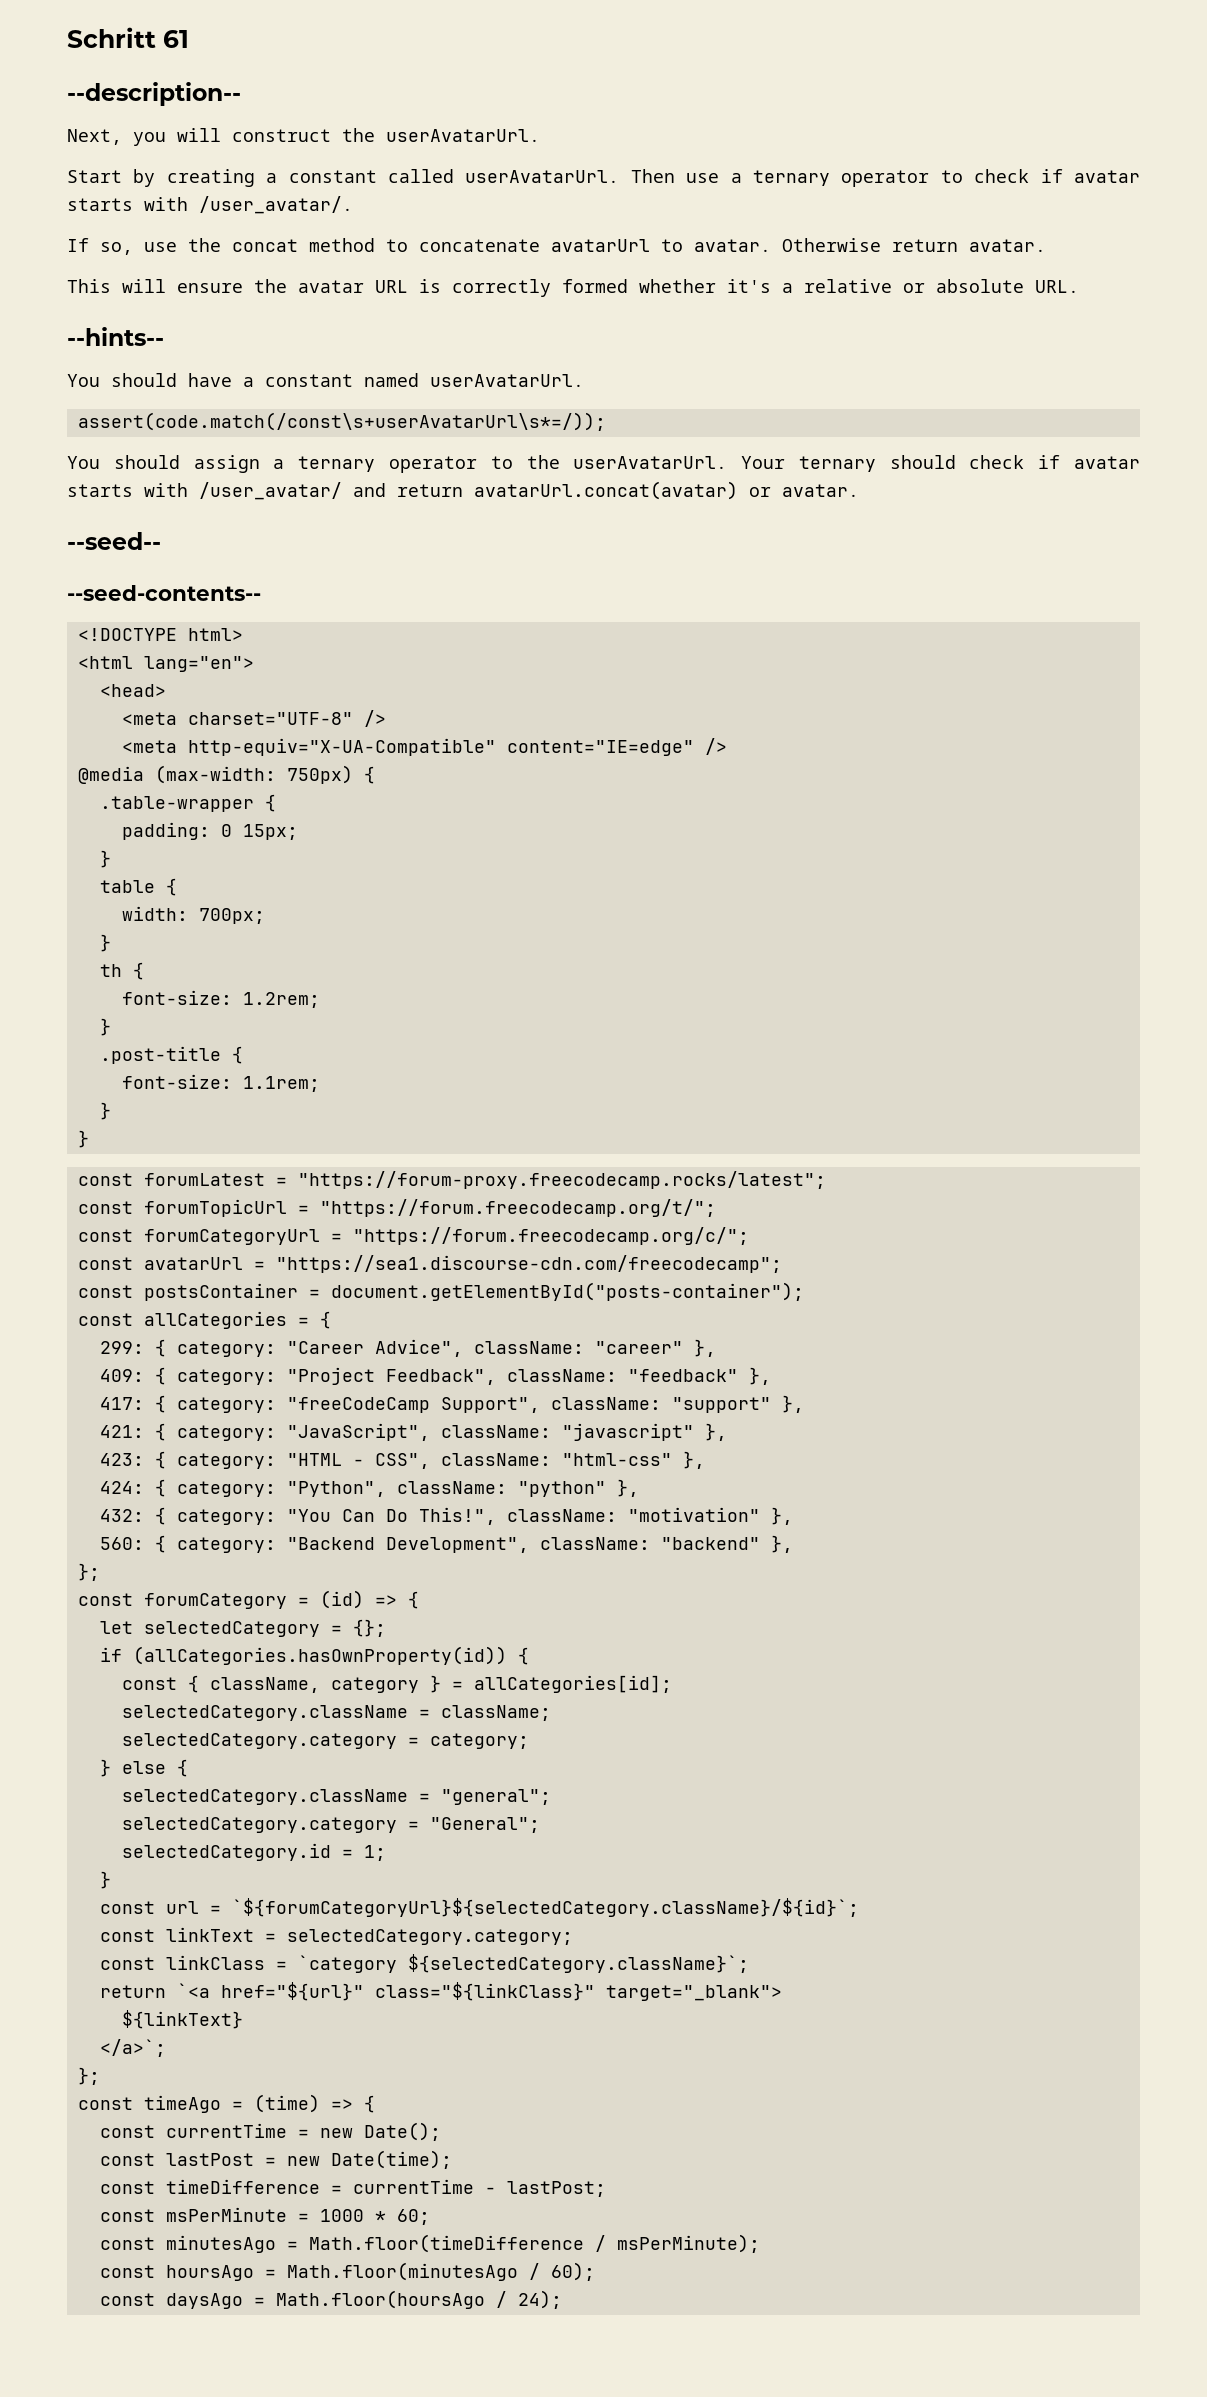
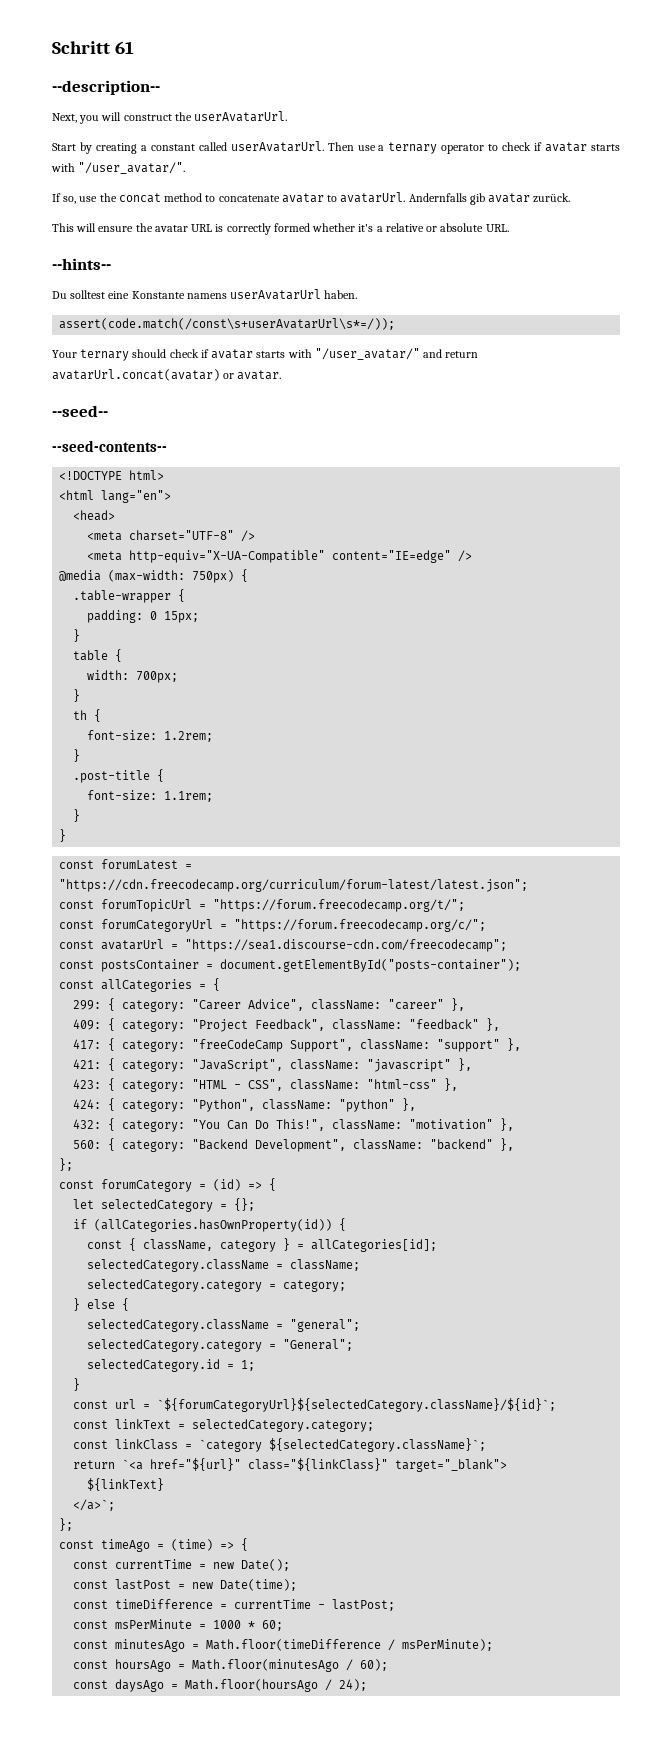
[199,196,353,214] /user_avatar/. -> [78,162,186,174] "/user_avatar/".
[551,238,1046,252] avatarUrl to avatar. Otherwise return avatar. -> [281,192,571,205] avatar to avatarUrl. Andernfalls gib avatar zurück.
[67,373,584,387] [77,412,606,431] [67,455,728,473] You should have a constant named userAvatarUrl. // assert(code.match(/const\s+userAvatarUrl\s*=/)); // You should assign a ternary operator to the userAvatarUrl. -> [52,289,358,300] [59,318,396,330] Du solltest eine Konstante namens userAvatarUrl haben. // assert(code.match(/const\s+userAvatarUrl\s*=/)); //
[199,482,342,500] /user_avatar/ -> [314,348,420,360] "/user_avatar/"
[297,1171,826,1189] "https://forum-proxy.freecodecamp.rocks/latest"; -> [59,879,529,892] "https://cdn.freecodecamp.org/curriculum/forum-latest/latest.json";

